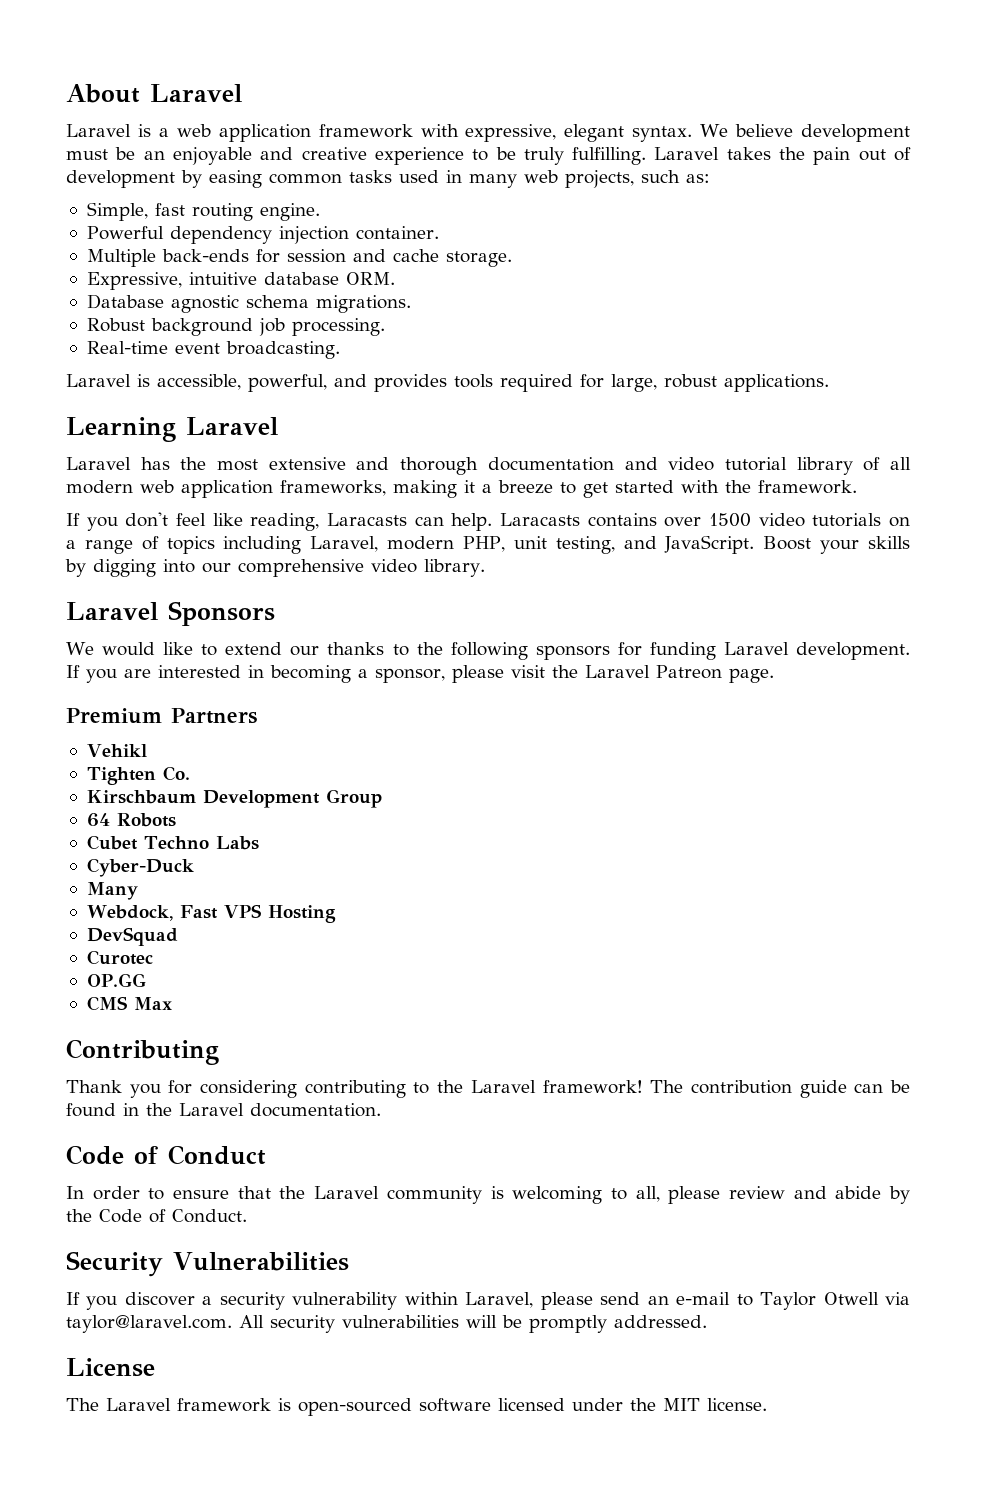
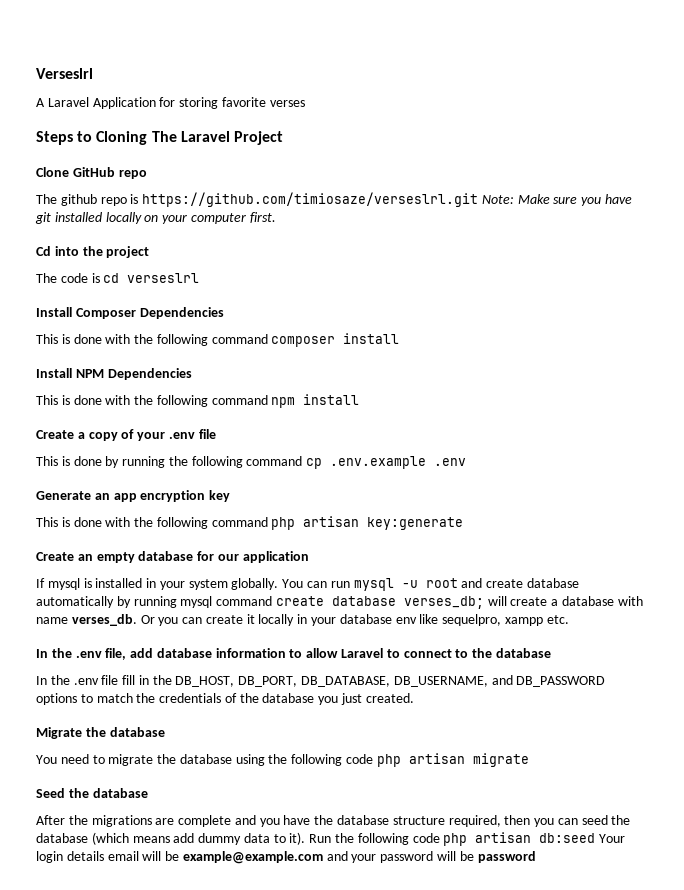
[66,84,242,103] [66,124,910,142] [66,147,911,165] [66,170,710,188] [86,202,320,221] [86,226,439,244] [86,249,512,267] [86,272,395,290] [86,294,411,313] [86,318,385,336] [86,341,340,359] [66,374,829,392] [66,417,278,442] [66,457,912,475] [66,480,857,498] [66,512,910,531] [66,535,910,554] [65,559,485,577] [66,601,275,626] [66,642,910,660] [66,665,774,683] [66,708,257,724] [86,744,147,757] [86,766,190,785] [86,789,382,808] [86,813,176,827] [86,835,259,850] [86,858,194,877] [86,882,138,900] [86,904,336,923] [86,927,178,946] [86,950,153,965] [86,973,146,987] [86,996,172,1011] [66,1039,219,1065] [66,1080,911,1098] [66,1103,381,1117] [66,1145,266,1165] [66,1186,910,1204] [66,1209,247,1223] [66,1251,349,1277] [66,1292,911,1310] [66,1315,707,1333] [66,1358,155,1377] [66,1398,767,1416] About Laravel // Laravel is a web application framework with expressive, elegant syntax. We believe development must be an enjoyable and creative experience to be truly fulfilling. Laravel takes the pain out of development by easing common tasks used in many web projects, such as: // Simple, fast routing engine. // Powerful dependency injection container. // Multiple back-ends for session and cache storage. // Expressive, intuitive database ORM. // Database agnostic schema migrations. // Robust background job processing. // Real-time event broadcasting. // Laravel is accessible, powerful, and provides tools required for large, robust applications. // Learning Laravel // Laravel has the most extensive and thorough documentation and video tutorial library of all modern web application frameworks, making it a breeze to get started with the framework. // If you don't feel like reading, Laracasts can help. Laracasts contains over 1500 video tutorials on a range of topics including Laravel, modern PHP, unit testing, and JavaScript. Boost your skills by digging into our comprehensive video library. // Laravel Sponsors // We would like to extend our thanks to the following sponsors for funding Laravel development. If you are interested in becoming a sponsor, please visit the Laravel Patreon page. // Premium Partners // Vehikl // Tighten Co. // Kirschbaum Development Group // 64 Robots // Cubet Techno Labs // Cyber-Duck // Many // Webdock, Fast VPS Hosting // DevSquad // Curotec // OP.GG // CMS Max // Contributing // Thank you for considering contributing to the Laravel framework! The contribution guide can be found in the Laravel documentation. // Code of Conduct // In order to ensure that the Laravel community is welcoming to all, please review and abide by the Code of Conduct. // Security Vulnerabilities // If you discover a security vulnerability within Laravel, please send an e-mail to Taylor Otwell via taylor@laravel.com. All security vulnerabilities will be promptly addressed. // License // The Laravel framework is open-sourced software licensed under the MIT license. -> [36,68,93,79] [36,97,305,109] [36,131,283,145] [36,167,147,179] [36,192,633,207] [35,212,276,224] [36,246,150,258] [36,273,200,283] [36,307,224,319] [36,333,400,347] [36,368,192,380] [36,394,360,408] [36,429,216,441] [36,456,467,469] [36,490,231,502] [36,516,464,530] [36,551,309,563] [36,578,579,591] [36,596,643,609] [36,614,569,626] [36,648,551,660] [36,675,606,687] [36,693,414,705] [36,727,165,739] [36,753,529,767] [36,788,148,798] [36,815,631,827] [36,832,626,846] [36,851,536,864] Verseslrl // A Laravel Application for storing favorite verses // Steps to Cloning The Laravel Project // Clone GitHub repo // The github repo is https://github.com/timiosaze/verseslrl.git Note: Make sure you have git installed locally on your computer first. // Cd into the project // The code is cd verseslrl // Install Composer Dependencies // This is done with the following command composer install // Install NPM Dependencies // This is done with the following command npm install // Create a copy of your .env file // This is done by running the following command cp .env.example .env // Generate an app encryption key // This is done with the following command php artisan key:generate // Create an empty database for our application // If mysql is installed in your system globally. You can run mysql -u root and create database automatically by running mysql command create database verses_db; will create a database with name verses_db. Or you can create it locally in your database env like sequelpro, xampp etc. // In the .env file, add database information to allow Laravel to connect to the database // In the .env file fill in the DB_HOST, DB_PORT, DB_DATABASE, DB_USERNAME, and DB_PASSWORD options to match the credentials of the database you just created. // Migrate the database // You need to migrate the database using the following code php artisan migrate // Seed the database // After the migrations are complete and you have the database structure required, then you can seed the database (which means add dummy data to it). Run the following code php artisan db:seed Your login details email will be example@example.com and your password will be password

